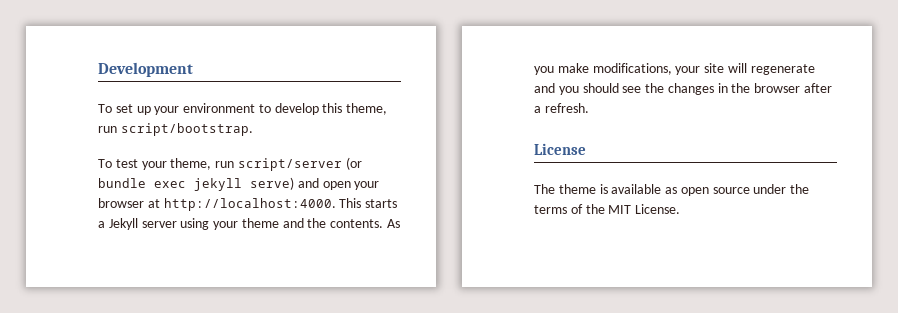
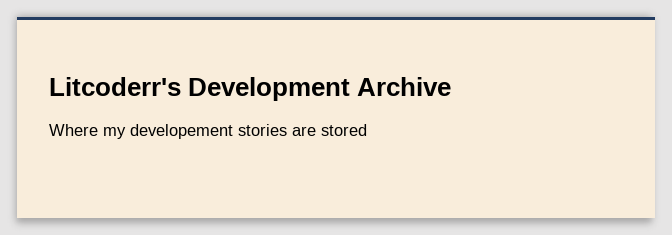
(98, 69) none -> [49,77,181,96] Litcoderr's
[98,103,388,115] [98,123,253,136] [98,157,362,171] [98,177,380,191] [98,198,398,211] [98,218,401,230] [534,63,815,75] [534,83,833,95] [534,103,589,113] [534,143,586,155] [534,184,810,196] [534,204,681,214] // To set up your environment to develop this theme, run script/bootstrap. // To test your theme, run script/server (or bundle exec jekyll serve) and open your browser at http://localhost:4000. This starts a Jekyll server using your theme and the contents. As you make modifications, your site will regenerate and you should see the changes in the browser after a refresh. // License // The theme is available as open source under the terms of the MIT License. -> [357,77,452,96] [49,124,367,139] Archive // Where my developement stories are stored

